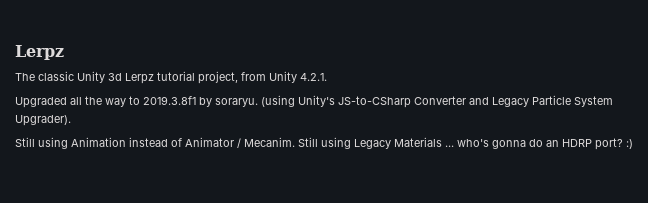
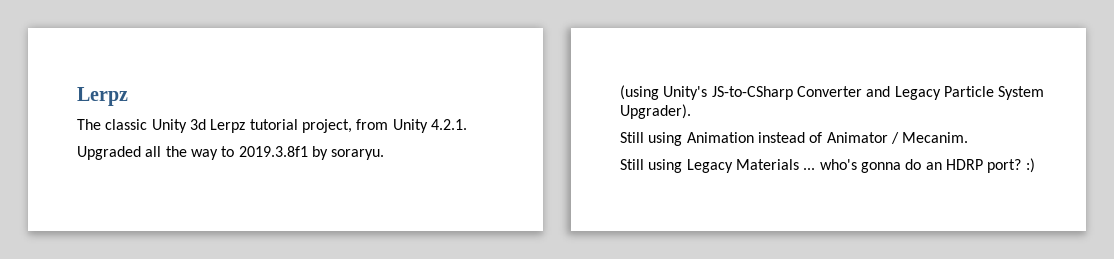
(258, 102) none -> (385, 154) //
(295, 142) none -> (969, 137) //

